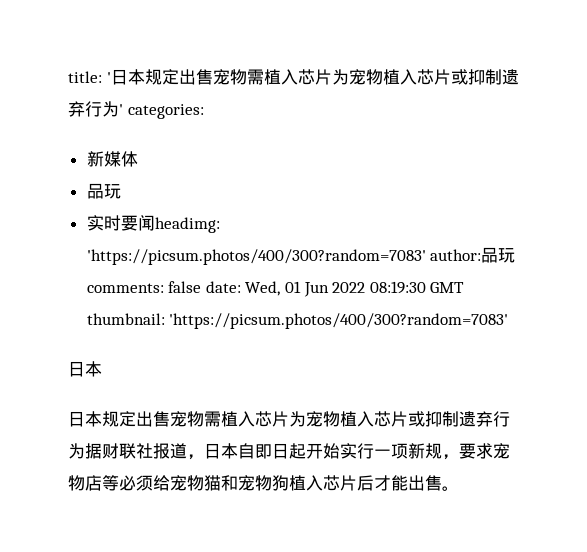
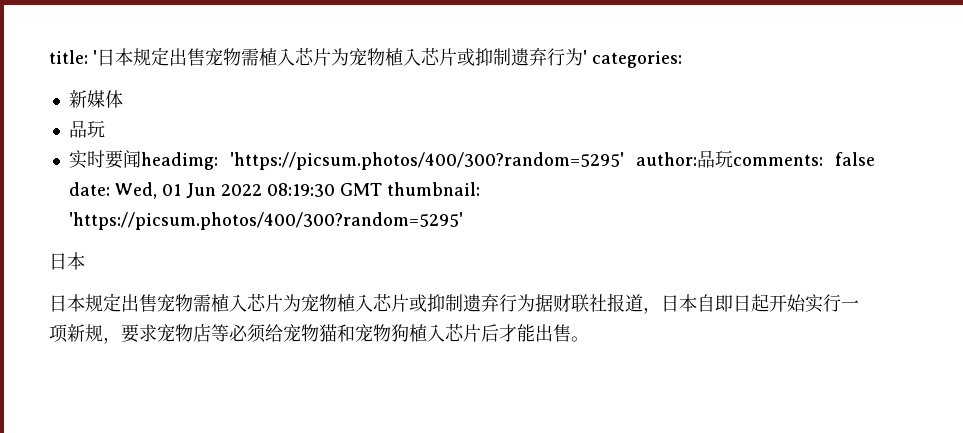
[86,249,426,265] 'https://picsum.photos/400/300?random=7083' -> [229,152,624,170] 'https://picsum.photos/400/300?random=5295'
[169,313,509,329] 'https://picsum.photos/400/300?random=7083' -> [68,212,463,230] 'https://picsum.photos/400/300?random=5295'

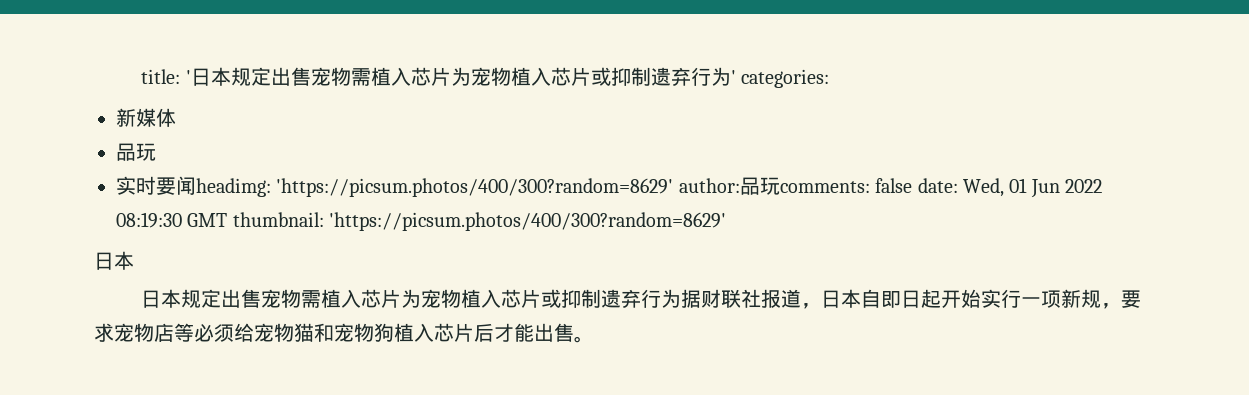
[229,152,624,170] 'https://picsum.photos/400/300?random=5295' -> [276,178,674,197] 'https://picsum.photos/400/300?random=8629'
[68,212,463,230] 'https://picsum.photos/400/300?random=5295' -> [329,212,727,231] 'https://picsum.photos/400/300?random=8629'

